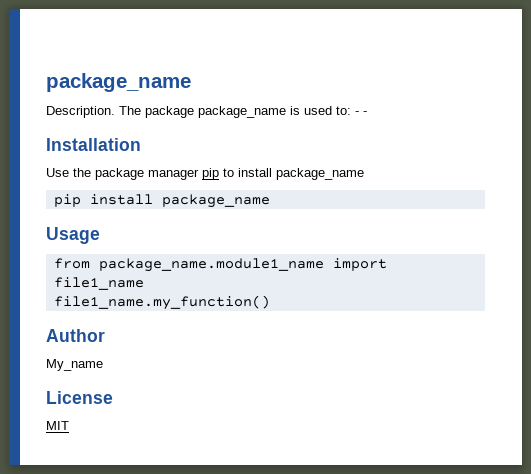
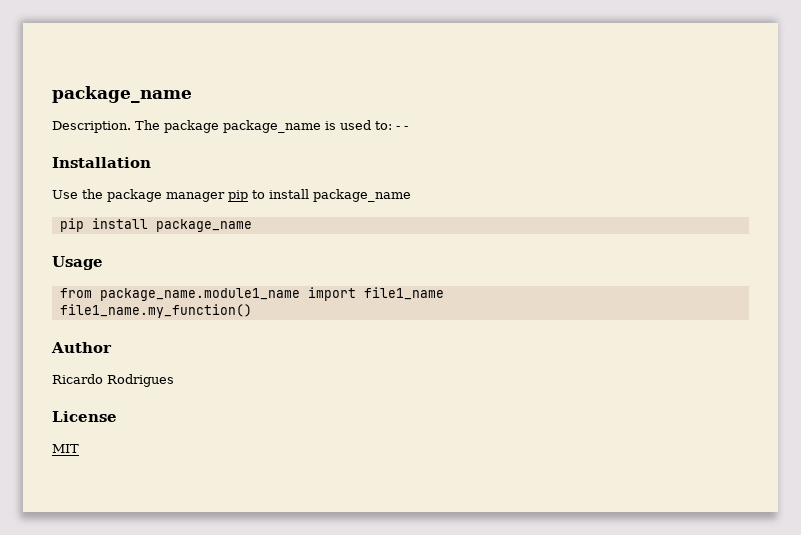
[46,359,103,371] My_name -> [52,374,174,387] Ricardo Rodrigues

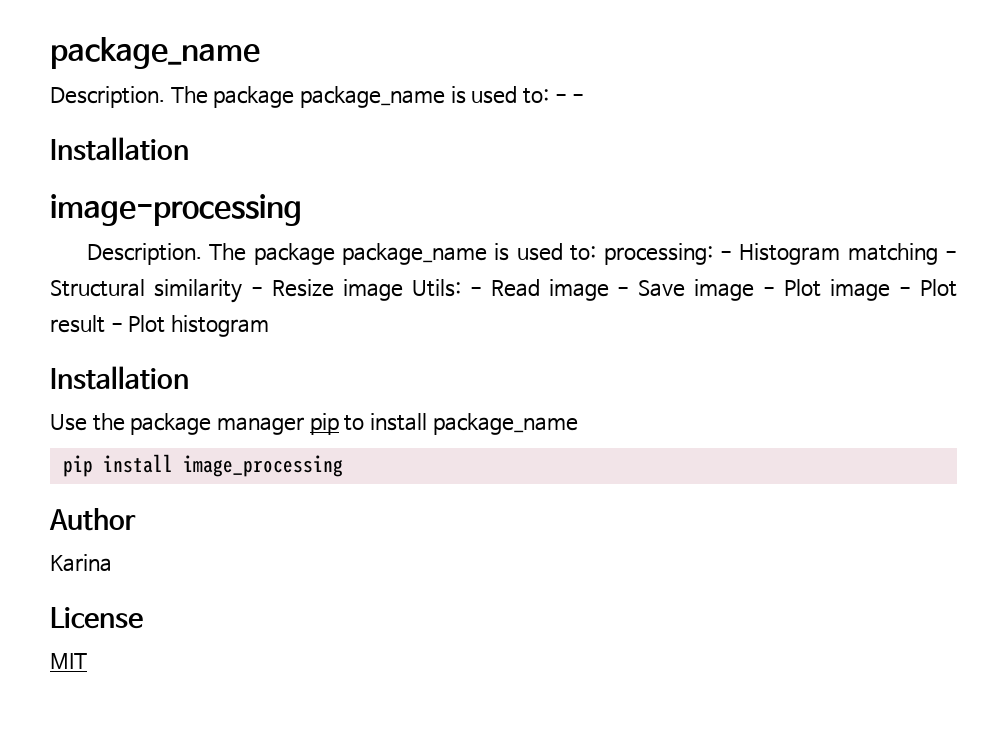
(151, 162) none -> [50,194,302,226] [86,243,958,265] [50,279,957,303] [50,315,269,337] [50,366,189,390] // image-processing // Description. The package package_name is used to: processing: - Histogram matching - Structural similarity - Resize image Utils: - Read image - Save image - Plot image - Plot result - Plot histogram // Installation
[155,219,252,232] [52,256,103,270] [59,287,444,301] [59,304,252,318] package_name // Usage // from package_name.module1_name import file1_name // file1_name.my_function() -> [182,455,343,477] image_processing
[52,374,174,387] Ricardo Rodrigues -> [50,554,112,572] Karina

